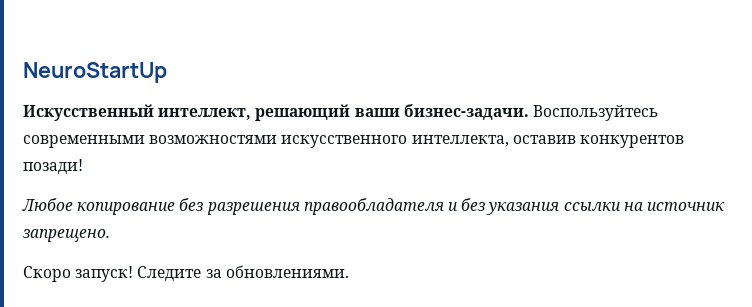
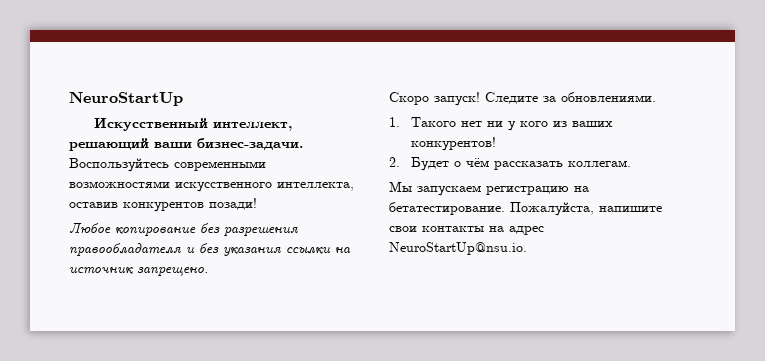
(349, 271) none -> [389,117,614,131] [411,137,497,151] [389,157,632,171] [389,181,589,196] [389,202,662,216] [389,226,544,235] [389,242,527,255] // 1. Такого нет ни у кого из ваших конкурентов! // 2. Будет о чём рассказать коллегам. // Мы запускаем регистрацию на бетатестирование. Пожалуйста, напишите свои контакты на адрес NeuroStartUp@nsu.io.

